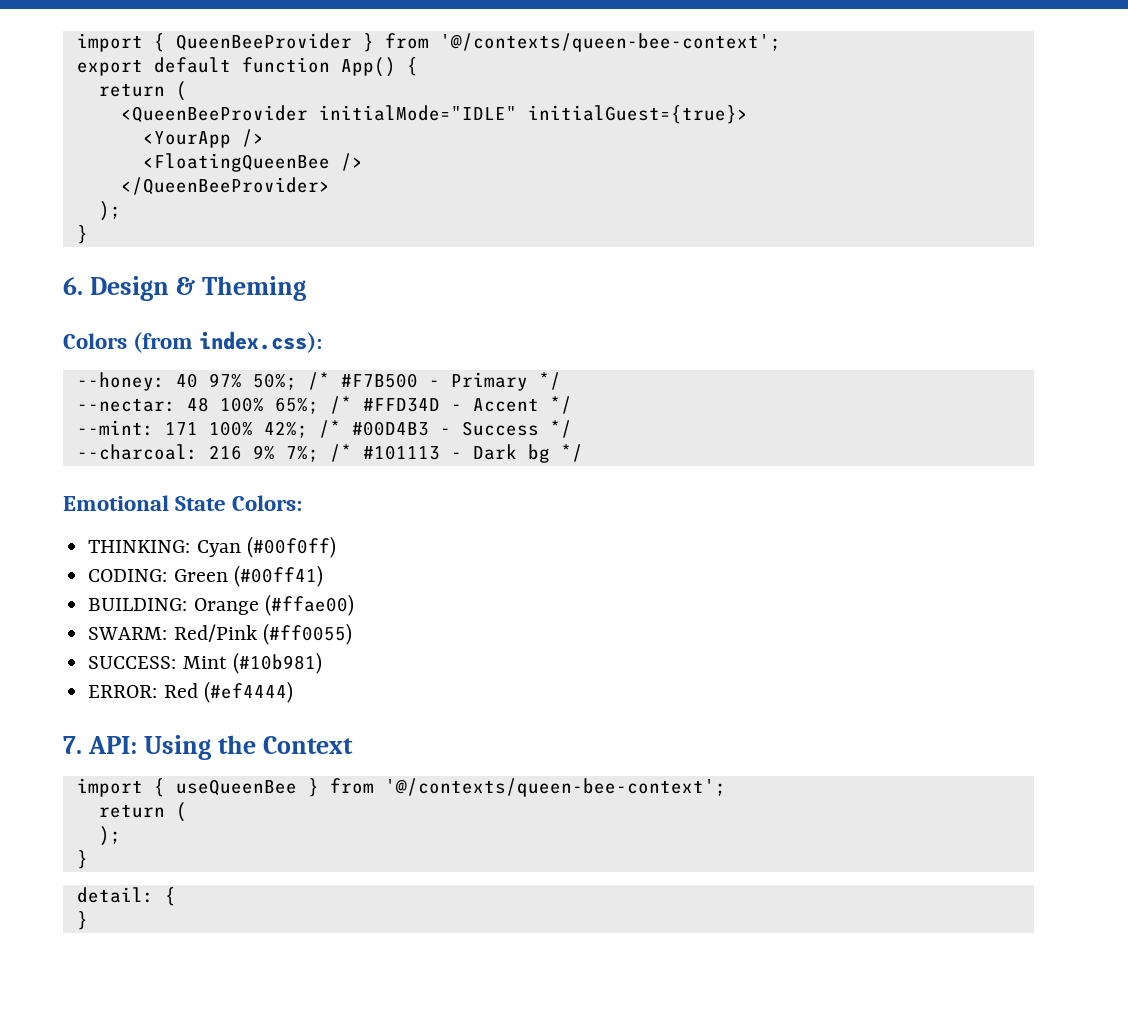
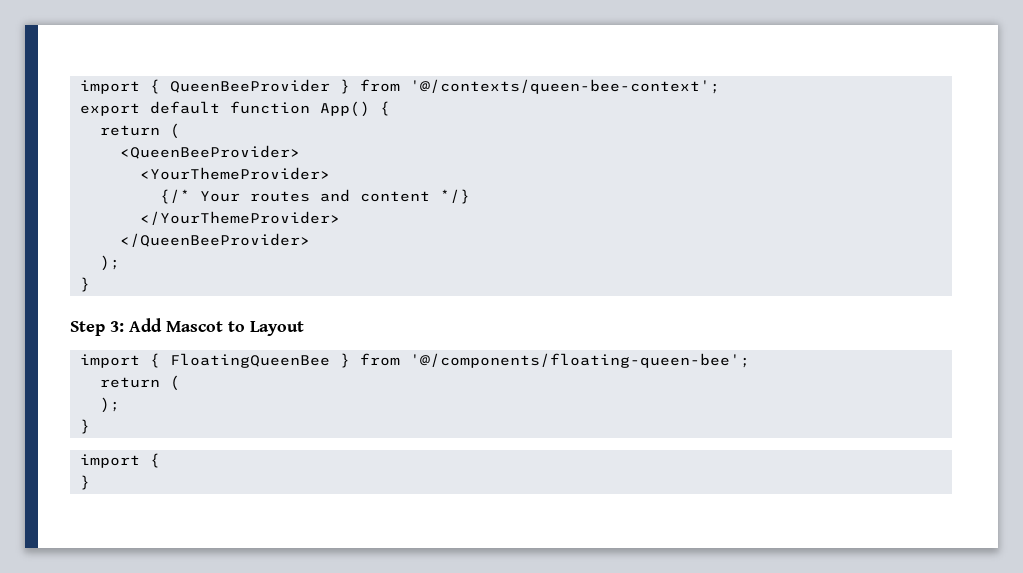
[120,105,748,124] [142,129,264,148] [142,153,363,172] [120,177,330,195] [98,201,121,221] [76,225,88,244] [63,276,307,301] [63,331,323,353] [76,372,561,391] [76,396,572,414] [76,420,572,438] [76,444,583,463] [63,495,303,511] [88,536,336,558] [88,565,323,587] [88,594,354,616] [88,623,352,645] [88,652,322,674] [88,681,293,703] [63,735,354,760] [76,778,726,797] <QueenBeeProvider initialMode="IDLE" initialGuest={true}> // <YourApp /> // <FloatingQueenBee /> // </QueenBeeProvider> // ); // } // 6. Design & Theming // Colors (from index.css): // --honey: 40 97% 50%; /* #F7B500 - Primary */ // --nectar: 48 100% 65%; /* #FFD34D - Accent */ // --mint: 171 100% 42%; /* #00D4B3 - Success */ // --charcoal: 216 9% 7%; /* #101113 - Dark bg */ // Emotional State Colors: // THINKING: Cyan (#00f0ff) // CODING: Green (#00ff41) // BUILDING: Orange (#ffae00) // SWARM: Red/Pink (#ff0055) // SUCCESS: Mint (#10b981) // ERROR: Red (#ef4444) // 7. API: Using the Context // import { useQueenBee } from '@/contexts/queen-bee-context'; -> [119,145,300,159] [139,167,330,180] [159,189,470,204] [139,211,340,225] [119,233,310,247] [99,255,120,271] [79,277,90,292] [70,318,304,336] [79,353,750,368] <QueenBeeProvider> // <YourThemeProvider> // {/* Your routes and content */} // </YourThemeProvider> // </QueenBeeProvider> // ); // } // Step 3: Add Mascot to Layout // import { FloatingQueenBee } from '@/components/floating-queen-bee';
[76,887,154,903] detail: -> [79,454,140,468] import

